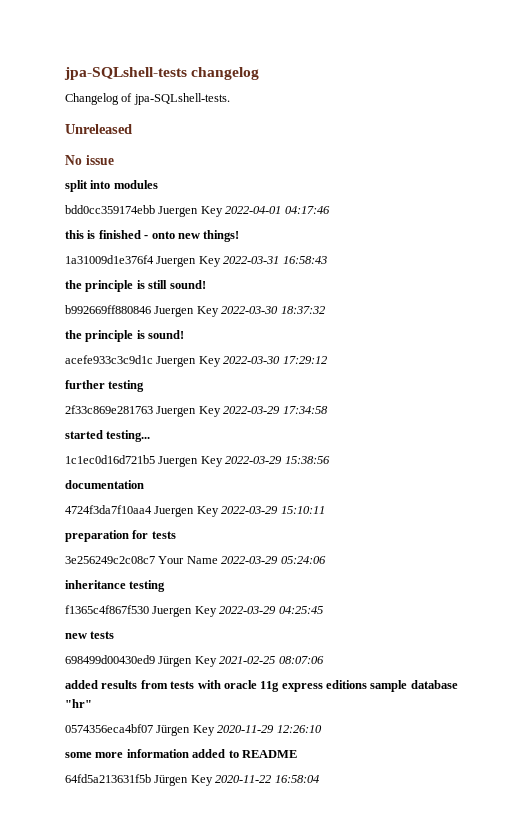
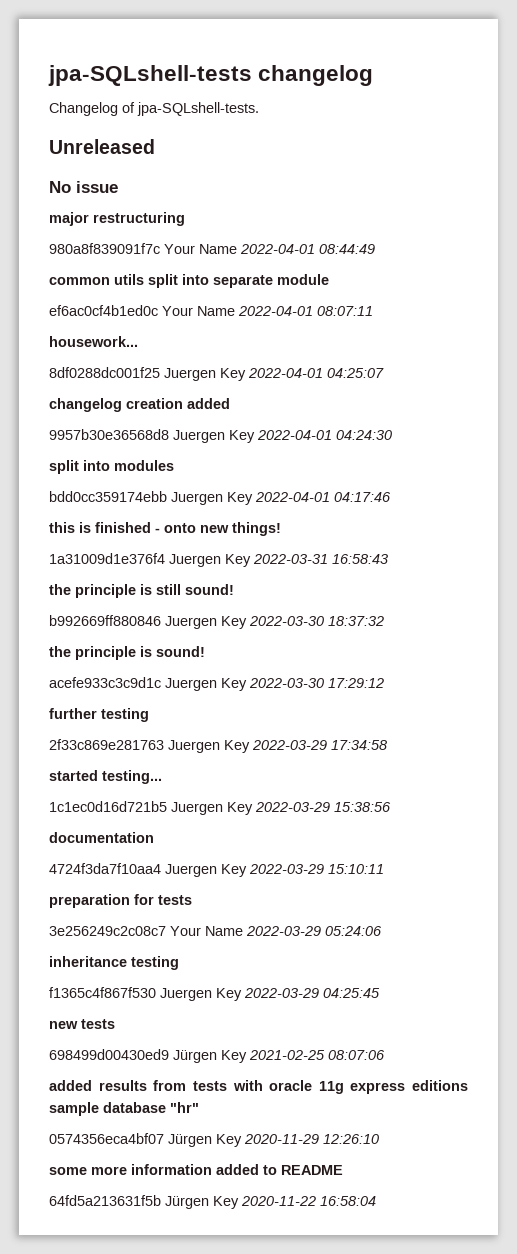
(114, 160) none -> [49,212,185,226] [49,243,375,254] [49,274,329,288] [49,305,373,316] [49,336,138,347] [49,367,384,381] [49,398,230,412] [49,429,392,443] // major restructuring // 980a8f839091f7c Your Name 2022-04-01 08:44:49 // common utils split into separate module // ef6ac0cf4b1ed0c Your Name 2022-04-01 08:07:11 // housework... // 8df0288dc001f25 Juergen Key 2022-04-01 04:25:07 // changelog creation added // 9957b30e36568d8 Juergen Key 2022-04-01 04:24:30

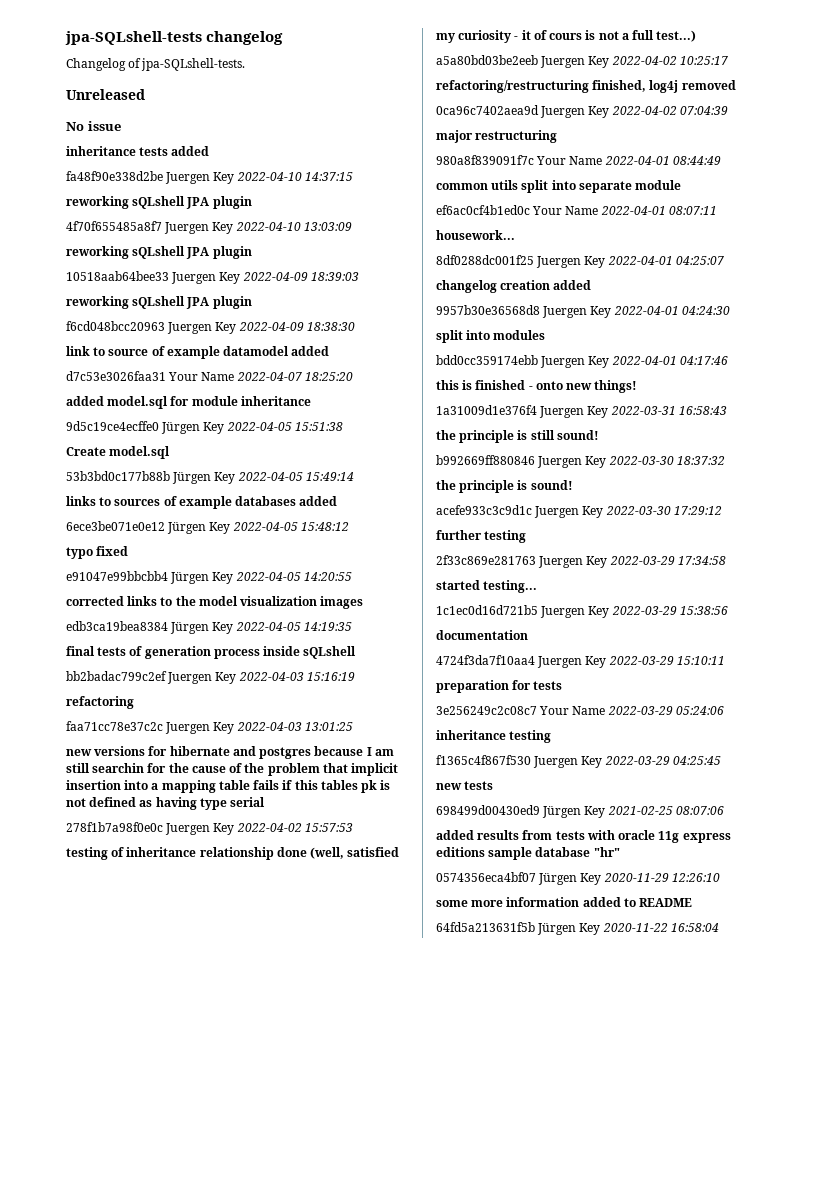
(118, 187) none -> [66,146,210,156] [66,171,353,184] [66,196,252,209] [66,221,352,234] [66,246,252,259] [66,271,359,284] [66,296,252,309] [66,321,355,334] [66,346,330,359] [66,371,353,381] [66,396,311,409] [66,421,343,434] [66,446,171,459] [66,471,354,484] [66,496,338,509] [66,521,349,534] [66,546,129,559] [66,571,352,584] [66,596,364,609] [66,621,352,634] [66,646,357,659] [66,671,355,684] [66,696,134,709] [66,721,353,734] [66,746,394,759] [66,763,399,776] [66,780,391,793] [66,797,266,810] [66,822,353,835] [66,847,400,860] [436,30,697,43] [436,55,728,68] [436,80,736,93] [436,105,728,118] // inheritance tests added // fa48f90e338d2be Juergen Key 2022-04-10 14:37:15 // reworking sQLshell JPA plugin // 4f70f655485a8f7 Juergen Key 2022-04-10 13:03:09 // reworking sQLshell JPA plugin // 10518aab64bee33 Juergen Key 2022-04-09 18:39:03 // reworking sQLshell JPA plugin // f6cd048bcc20963 Juergen Key 2022-04-09 18:38:30 // link to source of example datamodel added // d7c53e3026faa31 Your Name 2022-04-07 18:25:20 // added model.sql for module inheritance // 9d5c19ce4ecffe0 Jürgen Key 2022-04-05 15:51:38 // Create model.sql // 53b3bd0c177b88b Jürgen Key 2022-04-05 15:49:14 // links to sources of example databases added // 6ece3be071e0e12 Jürgen Key 2022-04-05 15:48:12 // typo fixed // e91047e99bbcbb4 Jürgen Key 2022-04-05 14:20:55 // corrected links to the model visualization images // edb3ca19bea8384 Jürgen Key 2022-04-05 14:19:35 // final tests of generation process inside sQLshell // bb2badac799c2ef Juergen Key 2022-04-03 15:16:19 // refactoring // faa71cc78e37c2c Juergen Key 2022-04-03 13:01:25 // new versions for hibernate and postgres because I am still searchin for the cause of the problem that implicit insertion into a mapping table fails if this tables pk is not defined as having type serial // 278f1b7a98f0e0c Juergen Key 2022-04-02 15:57:53 // testing of inheritance relationship done (well, satisfied my curiosity - it of cours is not a full test...) // a5a80bd03be2eeb Juergen Key 2022-04-02 10:25:17 // refactoring/restructuring finished, log4j removed // 0ca96c7402aea9d Juergen Key 2022-04-02 07:04:39

